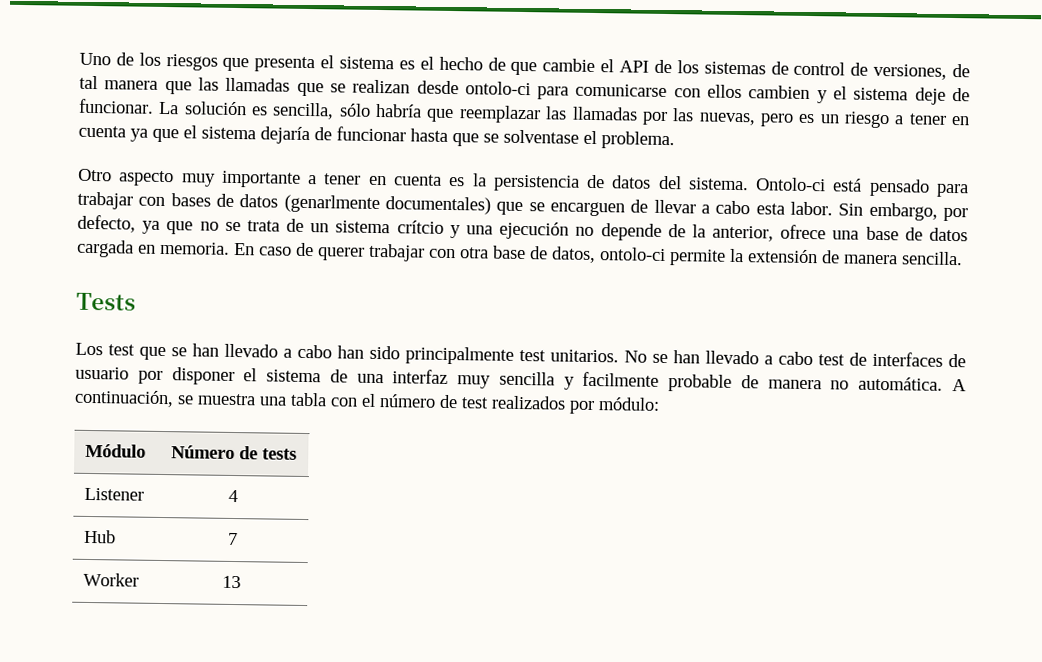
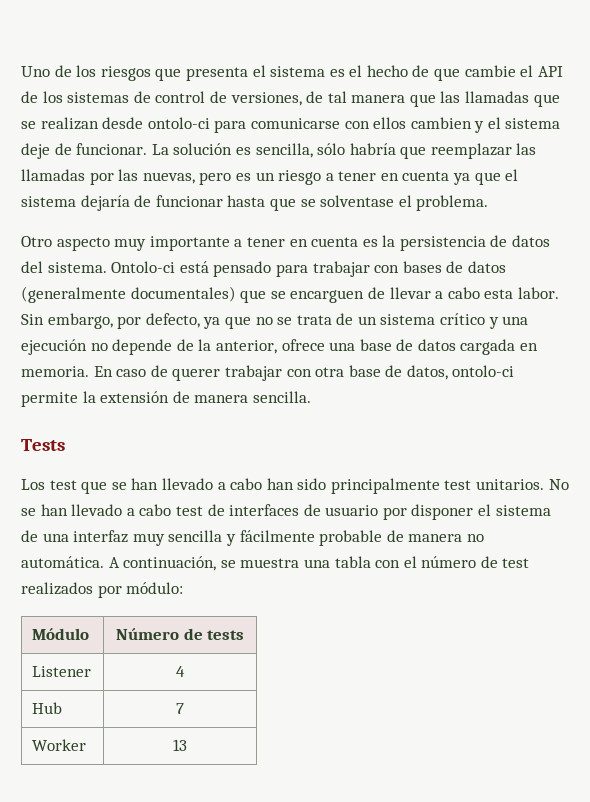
[283,194,380,214] (genarlmente -> [21,286,126,303] (generalmente
[396,220,444,234] crítcio -> [440,313,486,325] crítico
[582,371,660,387] facilmente -> [239,530,315,542] fácilmente

